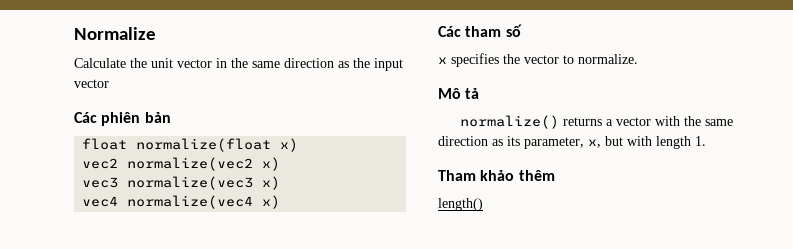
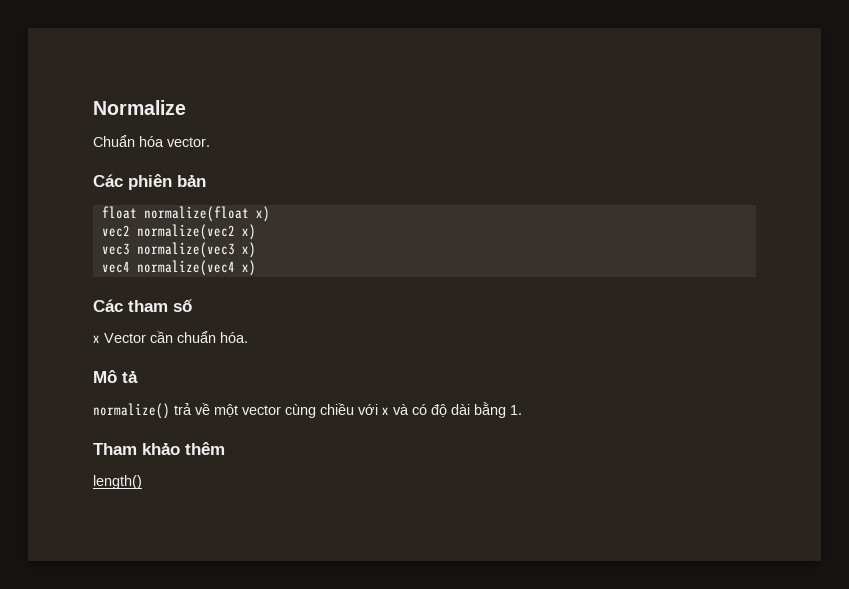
[74,58,403,71] [74,79,109,88] Calculate the unit vector in the same direction as the input vector -> [93,135,210,147] Chuẩn hóa vector.
[451,53,638,67] [438,88,480,99] [459,115,733,129] [438,136,691,149] specifies the vector to normalize. // Mô tả // normalize() returns a vector with the same direction as its parameter, x, but with length -> [104,331,248,343] [93,370,138,383] [93,402,506,419] Vector cần chuẩn hóa. // Mô tả // normalize() trả về một vector cùng chiều với x và có độ dài bằng

